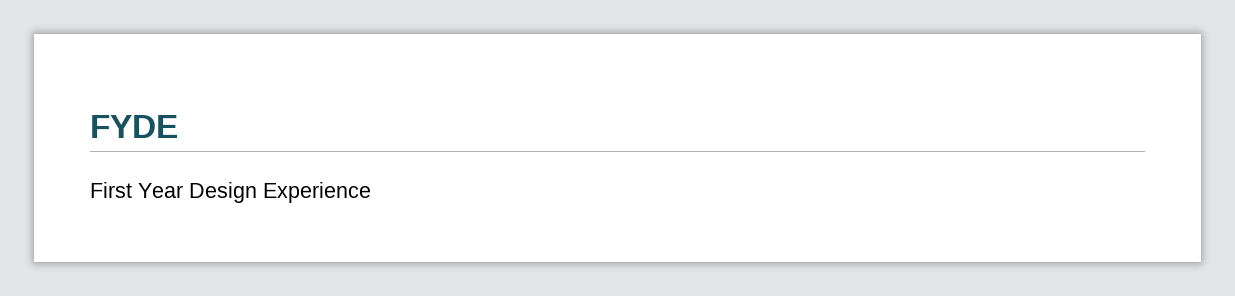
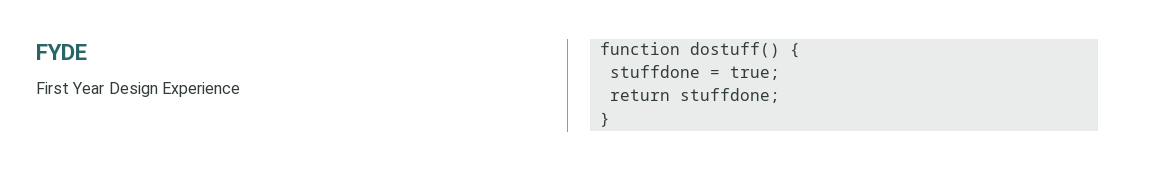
(371, 192) none -> [599,42,800,58] [609,65,780,80] [609,88,780,103] [599,112,610,127] // function dostuff() { // stuffdone = true; // return stuffdone; // }

